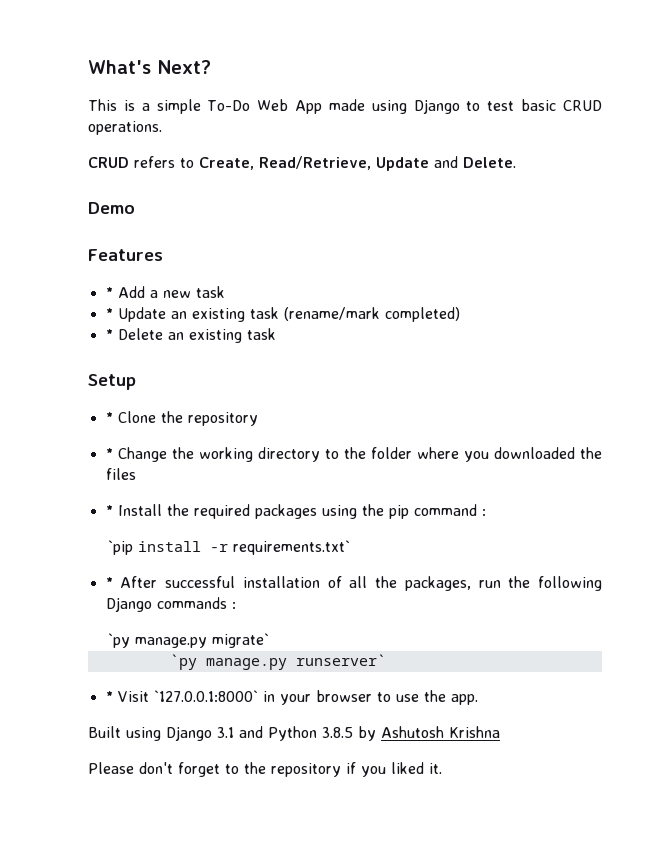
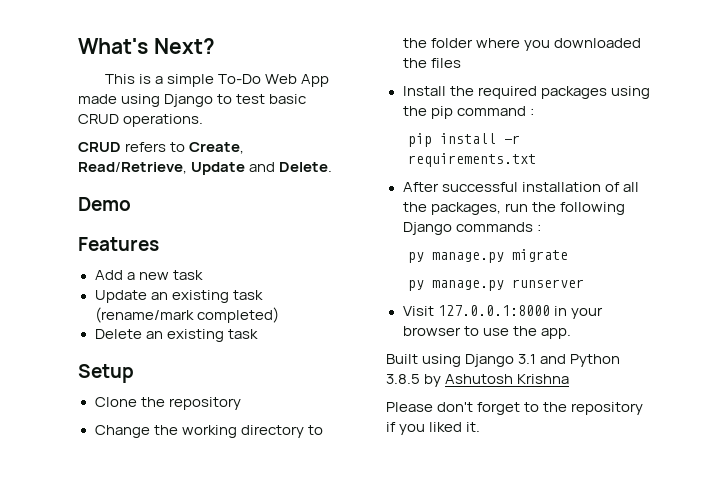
[105,287,113,298] * -> (159, 244) none
[105,308,113,319] * -> (203, 275) none
[105,329,113,340] * -> (279, 315) none
[105,412,113,423] * -> (134, 373) none
[105,448,113,459] * -> (241, 403) none
[105,505,113,516] * -> (461, 63) none
[107,540,133,555] `pip -> [408,133,433,147] pip
[232,540,350,555] [105,577,113,588] requirements.txt` // * -> [408,153,537,167] requirements.txt //
[107,633,269,648] [169,654,386,670] [105,690,258,702] `py manage.py migrate` // `py manage.py runserver` // * Visit `127.0.0.1:8000` -> [408,249,569,263] [408,279,585,291] [402,305,550,316] py manage.py migrate // py manage.py runserver // Visit 127.0.0.1:8000

